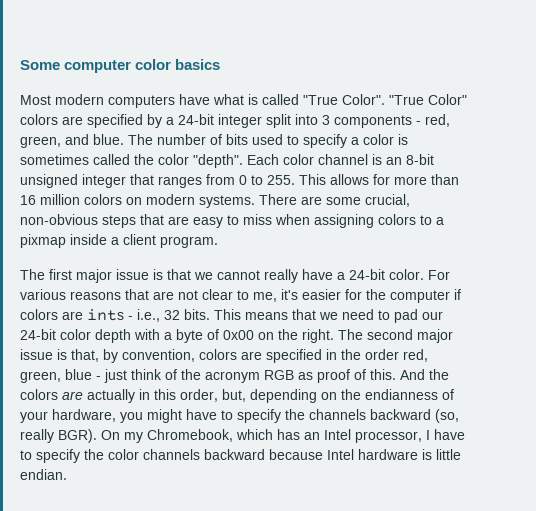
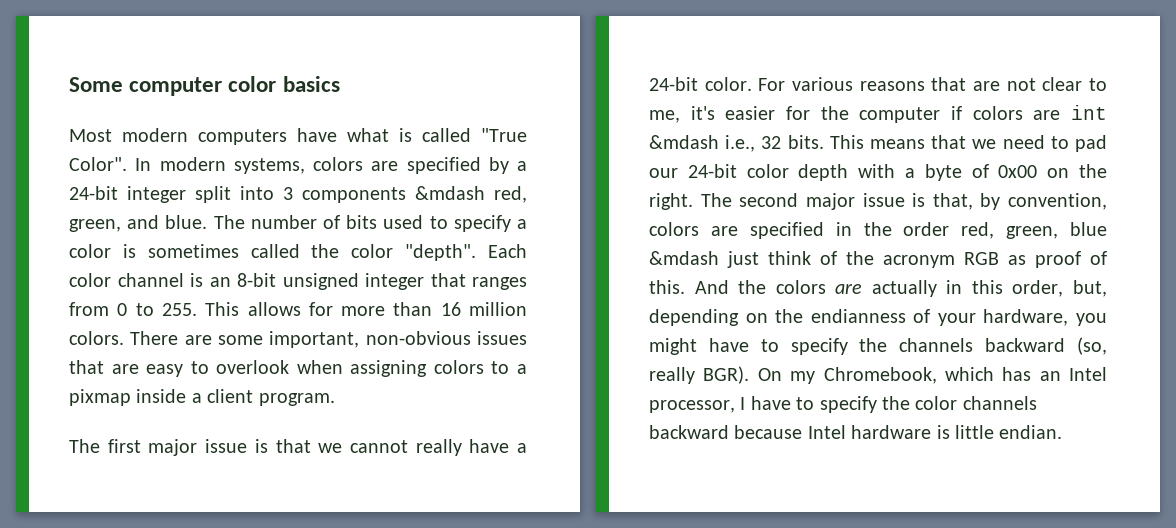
[389,94,467,105] "True Color" -> [135,157,305,174] In modern systems,
[416,121,421,125] - -> [415,186,485,200] &mdash
[84,194,410,208] [20,214,136,228] colors on modern systems. There are some crucial, non-obvious steps -> [69,331,527,348] colors. There are some important, non-obvious issues
[243,214,272,225] miss -> [216,360,290,374] overlook
[87,309,133,321] ints - -> [1071,105,1107,120] [649,135,719,149] int &mdash
[96,376,101,380] - -> [649,251,719,265] &mdash

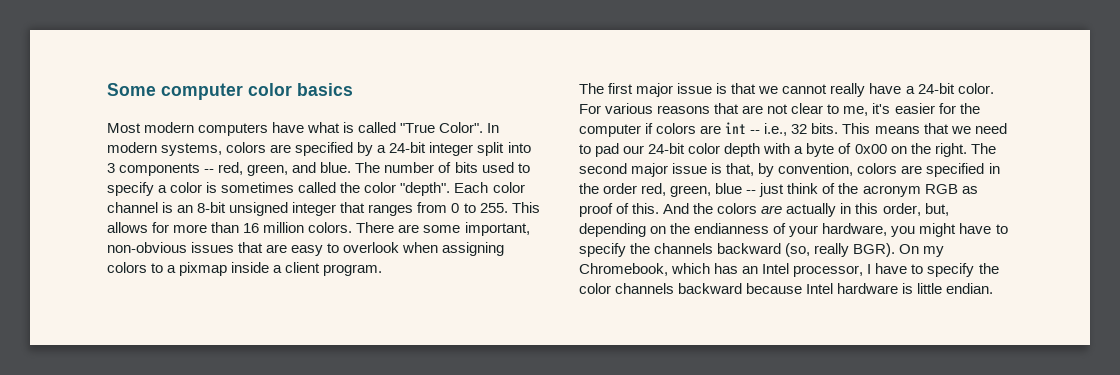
[415,186,485,200] &mdash -> [204,169,215,173] --
[649,135,719,149] &mdash -> [750,130,761,134] --
[649,251,719,265] &mdash -> [746,190,757,194] --

